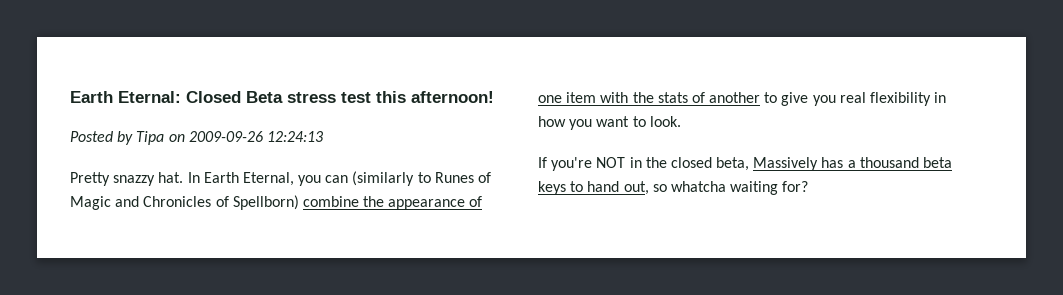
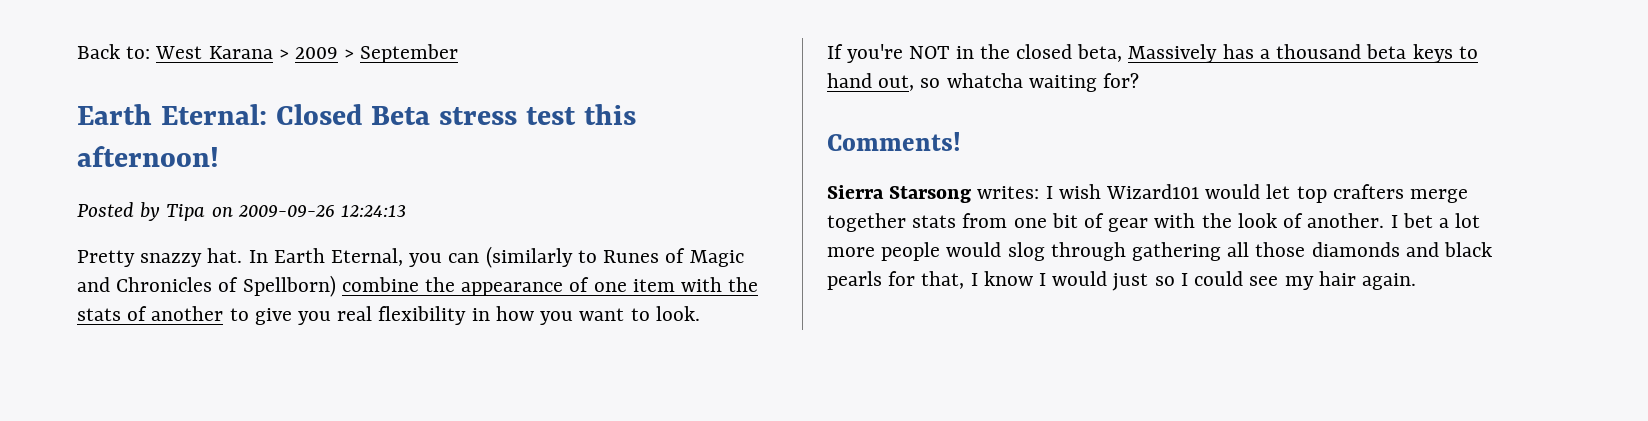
(70, 97) none -> [77,44,459,63] Back to: West Karana > 2009 > September //
(809, 186) none -> [827,132,961,151] [827,184,1469,203] [827,213,1481,232] [827,242,1493,261] [827,271,1416,291] // Comments! // Sierra Starsong writes: I wish Wizard101 would let top crafters merge together stats from one bit of gear with the look of another. I bet a lot more people would slog through gathering all those diamonds and black pearls for that, I know I would just so I could see my hair again.

